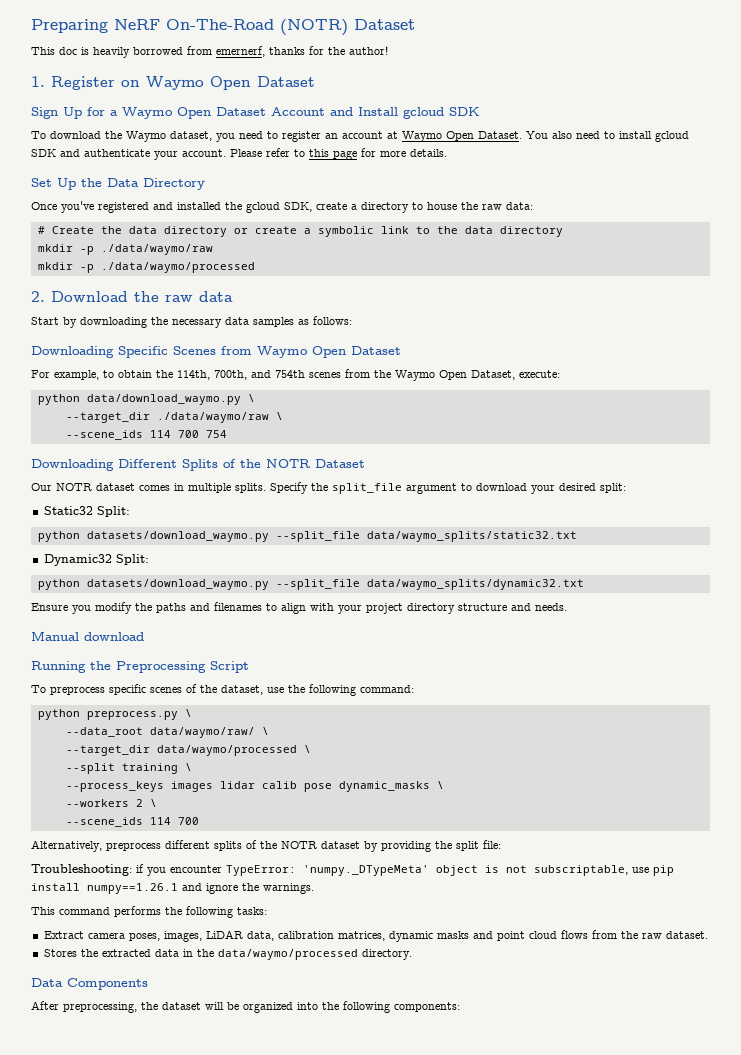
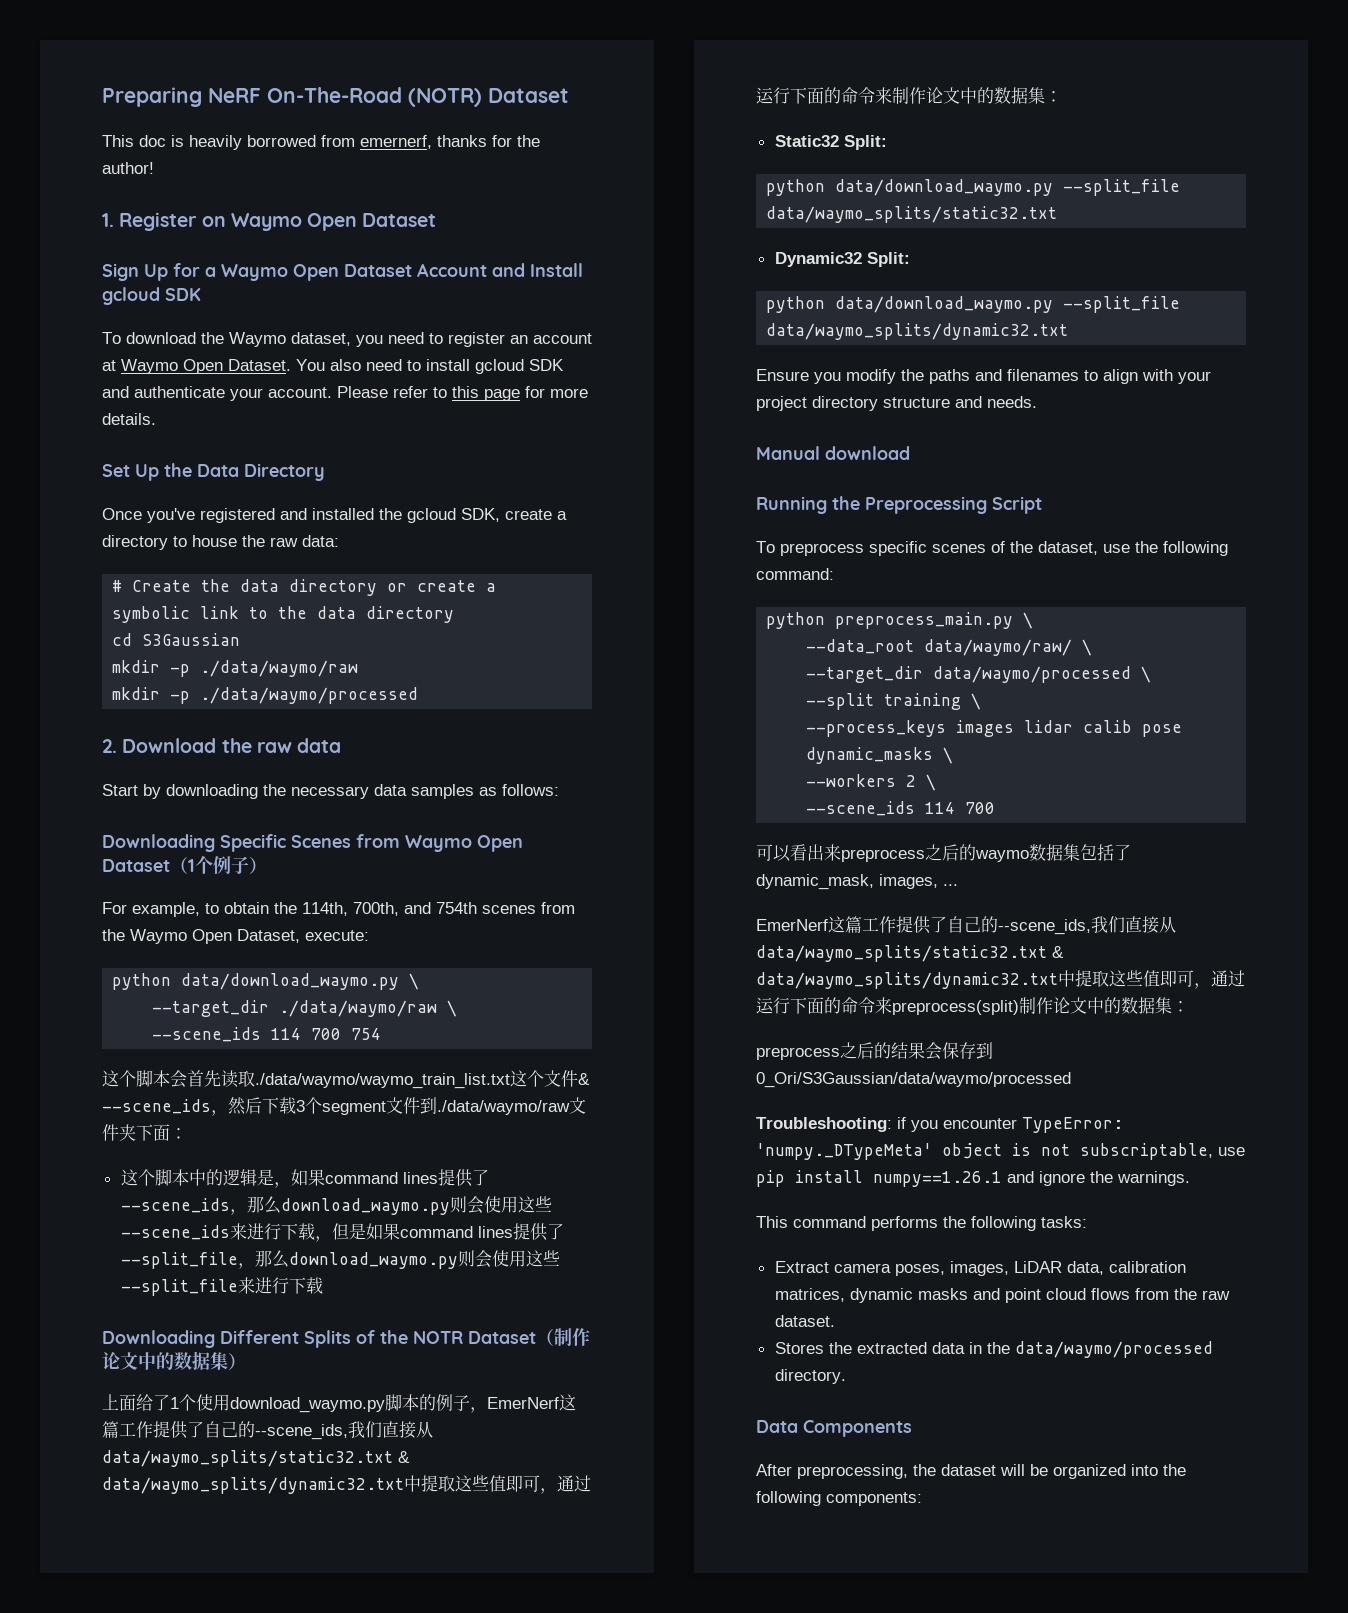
(563, 231) none -> [112,633,241,646] // cd S3Gaussian
(401, 350) none -> [170,856,267,874] （1个例子）
(227, 434) none -> [102,1070,590,1089] [102,1097,586,1116] [102,1124,187,1141] [120,1169,489,1188] [120,1196,552,1215] [120,1223,564,1242] [120,1250,560,1269] [120,1277,323,1296] // 这个脚本会首先读取./data/waymo/waymo_train_list.txt这个文件& --scene_ids，然后下载3个segment文件到./data/waymo/raw文件夹下面： // 这个脚本中的逻辑是，如果command lines提供了--scene_ids，那么download_waymo.py则会使用这些--scene_ids来进行下载，但是如果command lines提供了--split_file，那么download_waymo.py则会使用这些--split_file来进行下载
[31,482,626,494] // Our NOTR dataset comes in multiple splits. Specify the split_file argument to download your desired split: -> [536,1328,590,1346] [102,1351,246,1370] [102,1394,576,1413] [102,1421,433,1440] [102,1450,410,1467] [102,1475,591,1494] [756,87,1062,104] （制作论文中的数据集） // 上面给了1个使用download_waymo.py脚本的例子，EmerNerf这篇工作提供了自己的--scene_ids,我们直接从data/waymo_splits/static32.txt & data/waymo_splits/dynamic32.txt中提取这些值即可，通过运行下面的命令来制作论文中的数据集：
[86,531,269,542] datasets/download_waymo.py -> [835,179,1054,196] data/download_waymo.py
[86,579,269,590] datasets/download_waymo.py -> [835,296,1054,313] data/download_waymo.py
[86,711,178,720] preprocess.py -> [835,612,1014,629] preprocess_main.py
[31,840,501,852] Alternatively, preprocess different splits of the NOTR dataset by providing the split file: -> [756,844,1131,862] [756,874,958,890] [756,916,1176,935] [756,945,1064,962] [756,970,1245,989] [756,997,1189,1015] [756,1042,993,1060] [756,1072,1071,1088] 可以看出来preprocess之后的waymo数据集包括了dynamic_mask, images, ... // EmerNerf这篇工作提供了自己的--scene_ids,我们直接从data/waymo_splits/static32.txt & data/waymo_splits/dynamic32.txt中提取这些值即可，通过运行下面的命令来preprocess(split)制作论文中的数据集： // preprocess之后的结果会保存到0_Ori/S3Gaussian/data/waymo/processed

